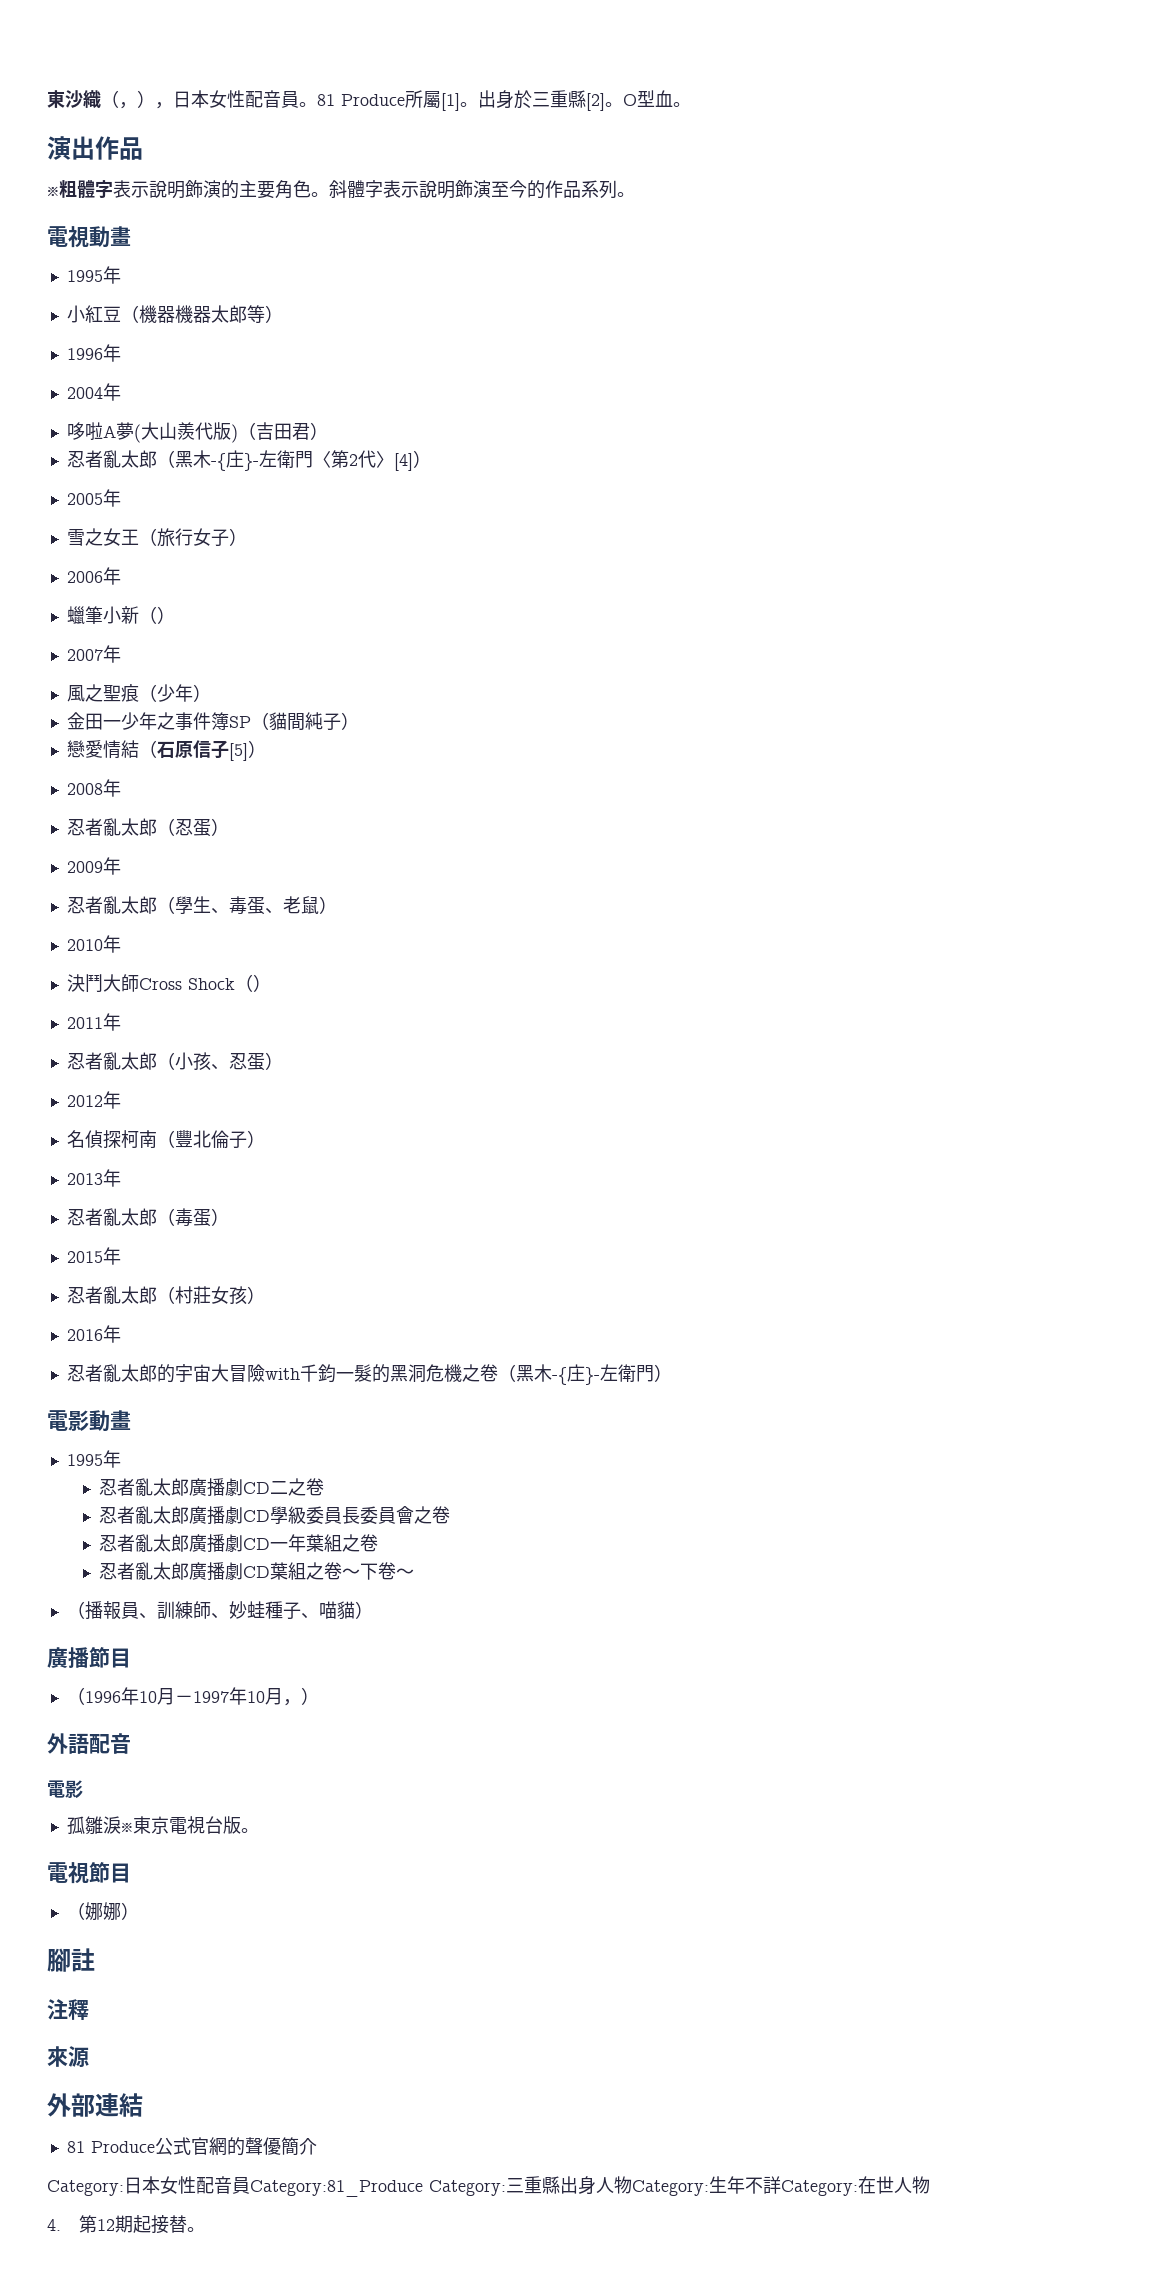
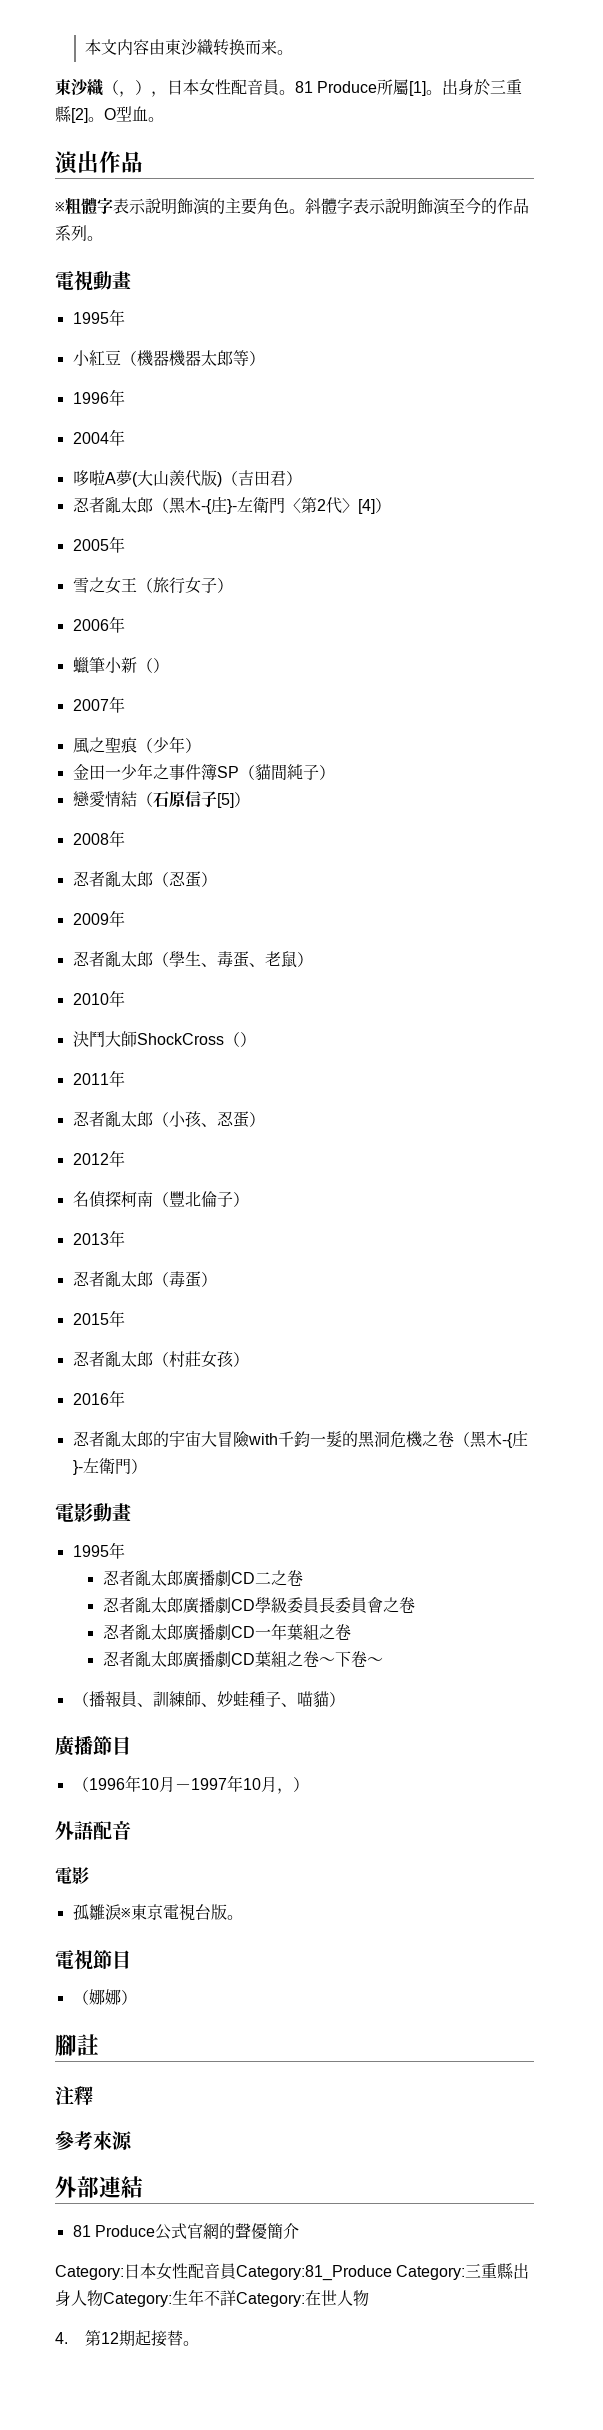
(47, 99) none -> [84,39,293,56] 本文内容由東沙織转换而来。 //
[138,978,235,990] Cross Shock -> [136,1033,224,1045] ShockCross
(89, 2009) none -> [55,2131,93,2150] 參考

